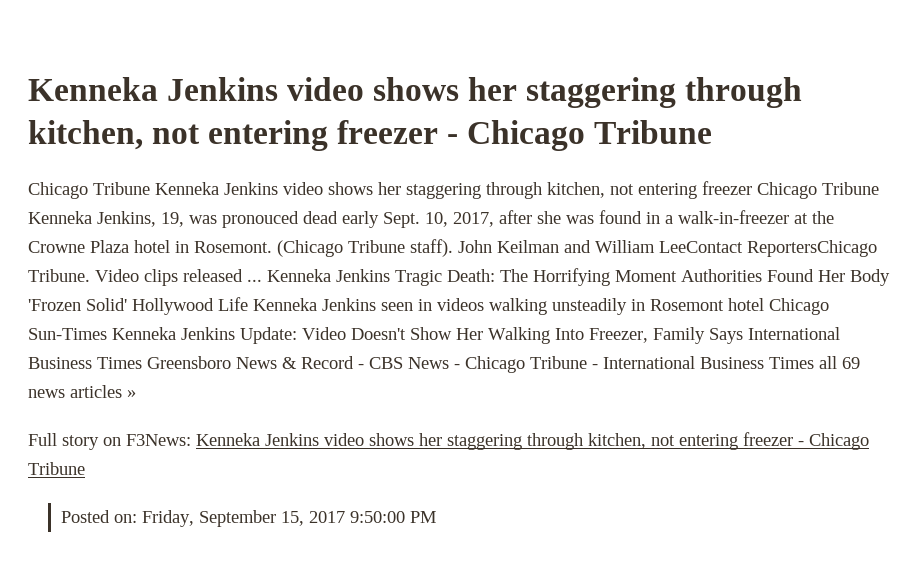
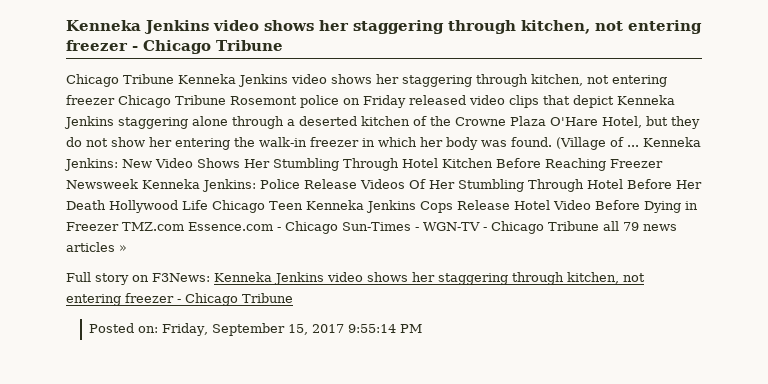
[28,210,834,228] [28,239,877,257] [28,268,890,286] [28,297,829,315] [28,327,840,344] [28,356,860,373] Kenneka Jenkins, 19, was pronouced dead early Sept. 10, 2017, after she was found in a walk-in-freezer at the Crowne Plaza hotel in Rosemont. (Chicago Tribune staff). John Keilman and William LeeContact ReportersChicago Tribune. Video clips released ... Kenneka Jenkins Tragic Death: The Horrifying Moment Authorities Found Her Body 'Frozen Solid' Hollywood Life Kenneka Jenkins seen in videos walking unsteadily in Rosemont hotel Chicago Sun-Times Kenneka Jenkins Update: Video Doesn't Show Her Walking Into Freezer, Family Says International Business Times Greensboro News & Record - CBS News - Chicago Tribune - International Business Times all 69 -> [230,95,675,108] [64,116,700,129] [66,137,701,150] [64,158,663,171] [66,179,702,192] [66,200,698,213] [66,221,639,234] Rosemont police on Friday released video clips that depict Kenneka Jenkins staggering alone through a deserted kitchen of the Crowne Plaza O'Hare Hotel, but they do not show her entering the walk-in freezer in which her body was found. (Village of ... Kenneka Jenkins: New Video Shows Her Stumbling Through Hotel Kitchen Before Reaching Freezer Newsweek Kenneka Jenkins: Police Release Videos Of Her Stumbling Through Hotel Before Her Death Hollywood Life Chicago Teen Kenneka Jenkins Cops Release Hotel Video Before Dying in Freezer TMZ.com Essence.com - Chicago Sun-Times - WGN-TV - Chicago Tribune all 79
[350,511,406,523] 9:50:00 -> [348,324,397,333] 9:55:14

